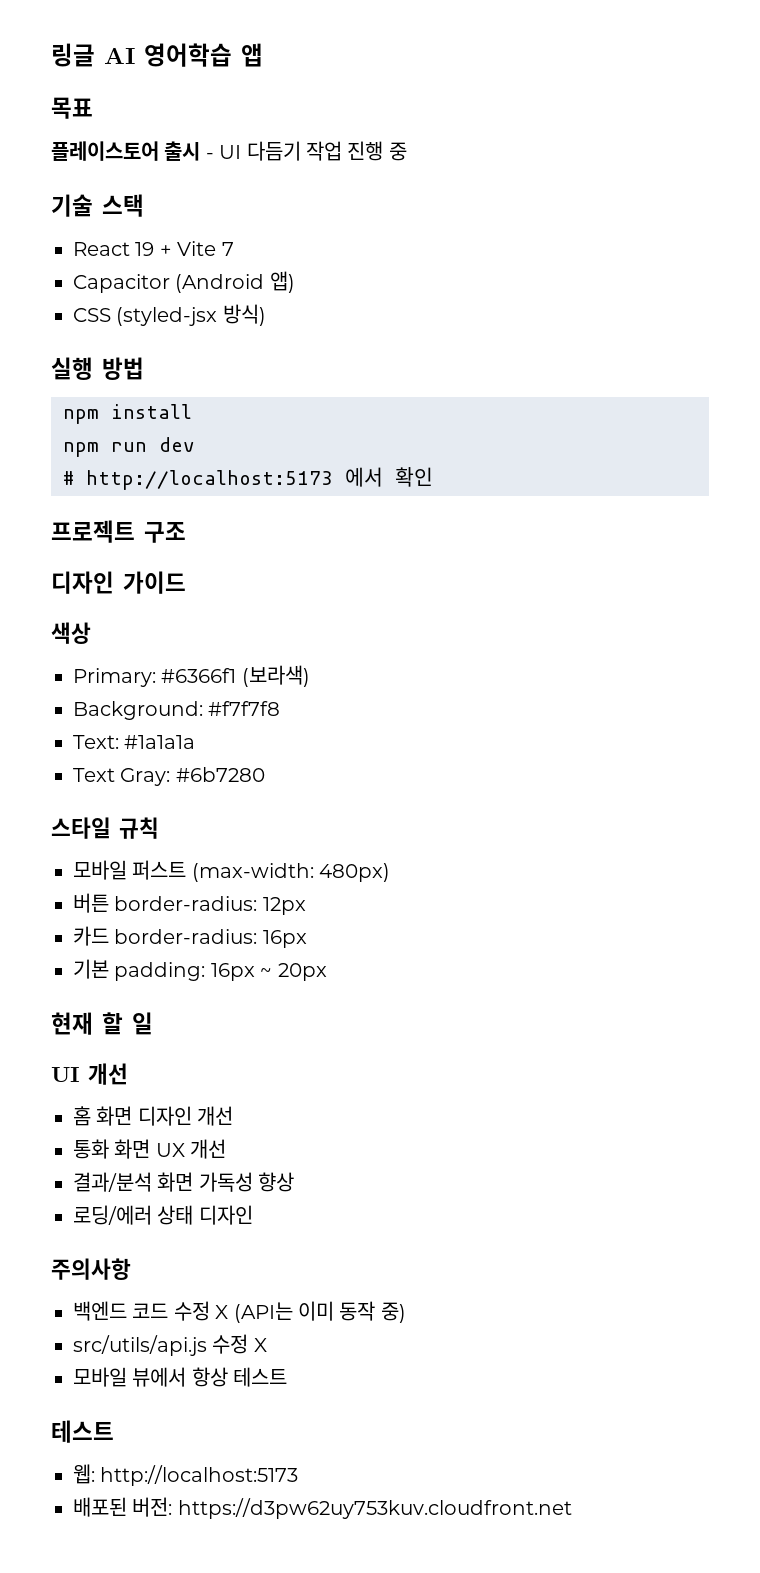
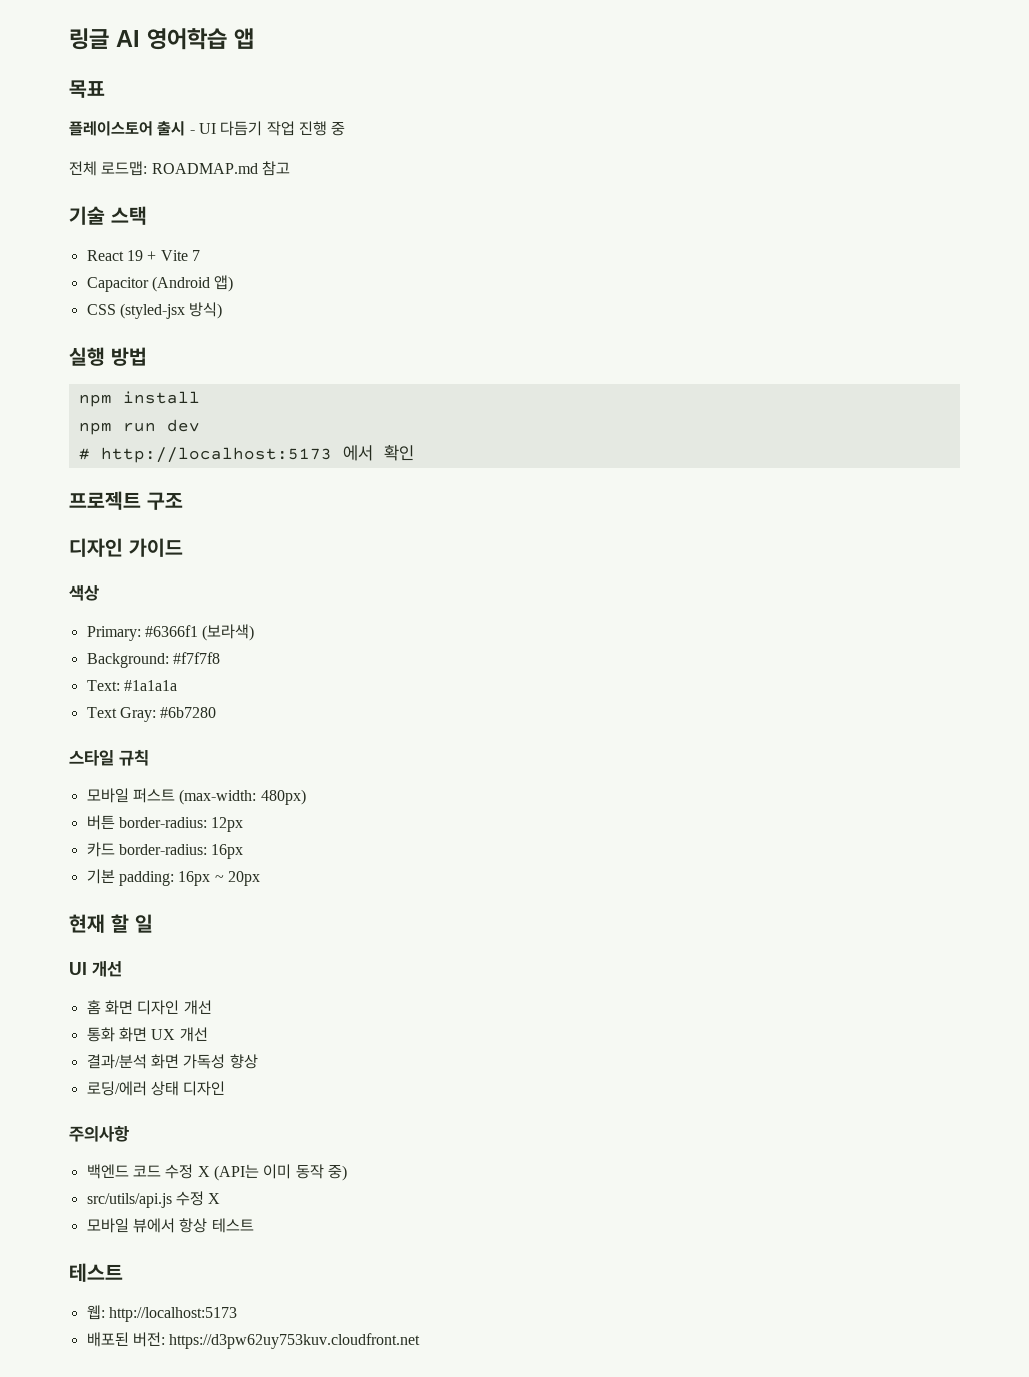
(407, 151) none -> [69,161,290,176] // 전체 로드맵: ROADMAP.md 참고

